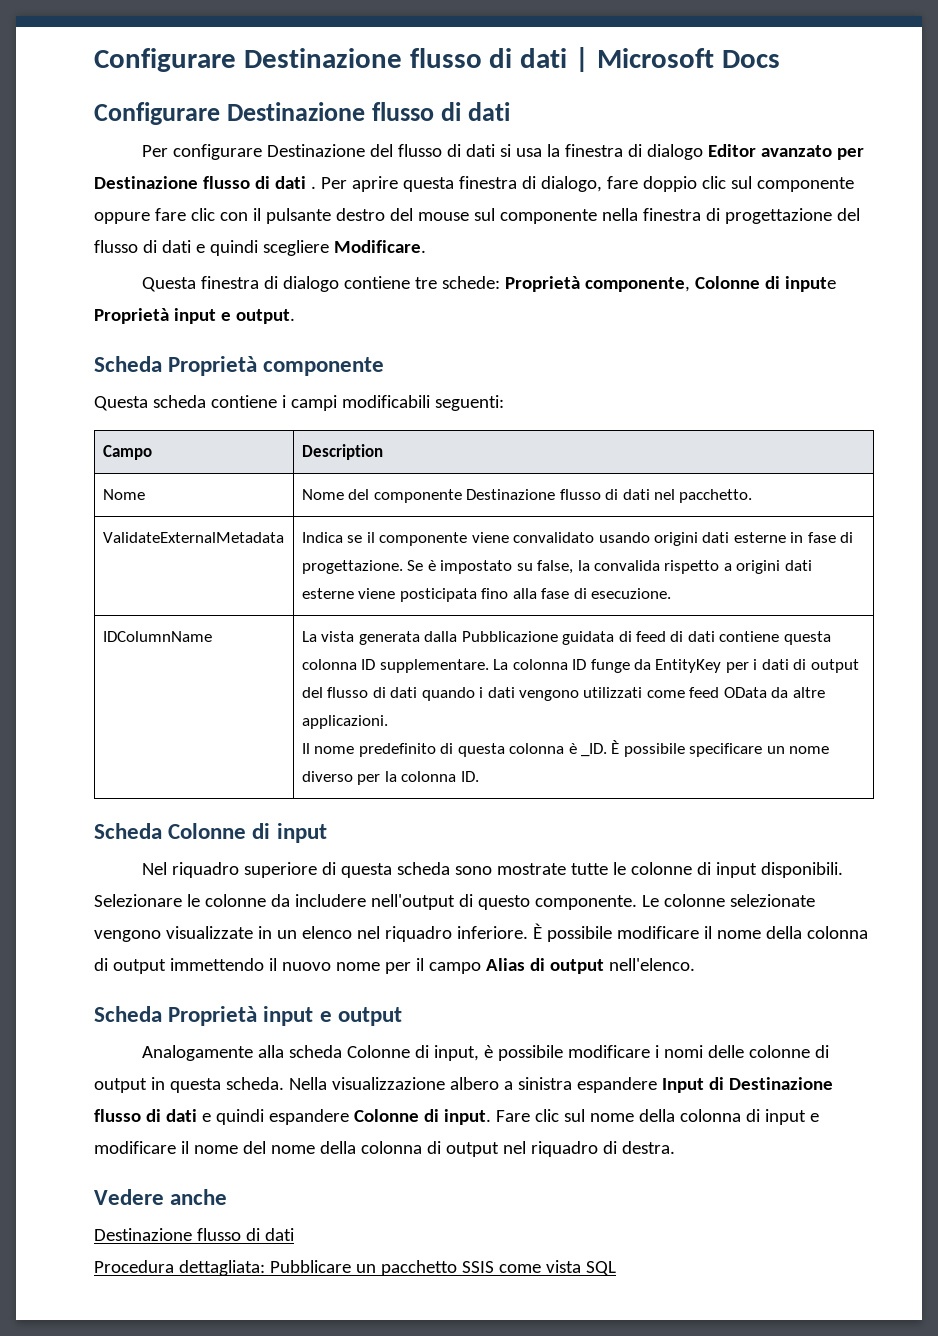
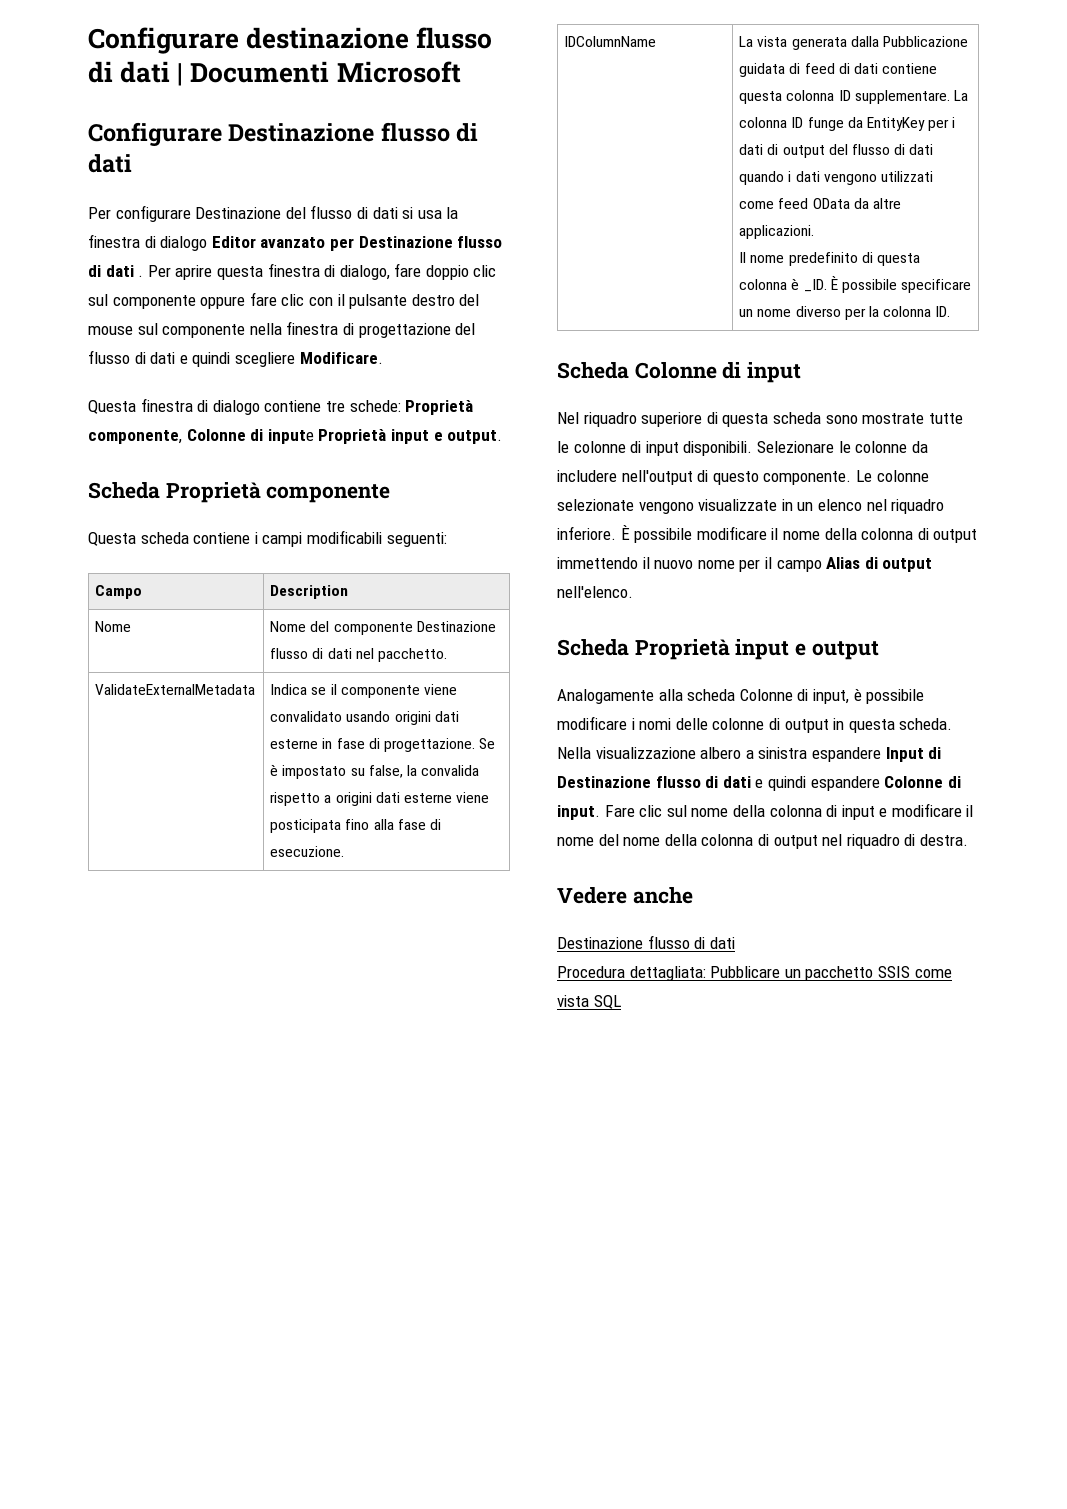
[94,48,402,72] Configurare Destinazione -> [88,27,410,54] Configurare destinazione
(590, 59) none -> [190,61,330,83] Documenti
[721,50,780,68] Docs -> (461, 72) none

